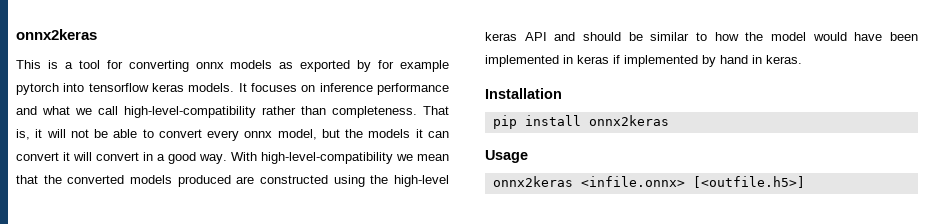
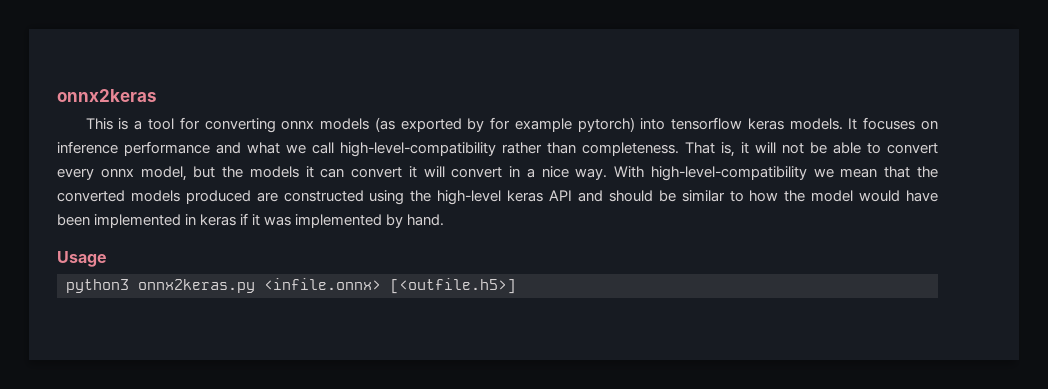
[279,62,294,69] as -> [374,117,395,132] (as
[16,83,59,95] pytorch -> [577,117,635,132] pytorch)
[168,152,196,164] good -> [541,166,569,178] nice
[624,55,802,67] [485,88,562,99] [492,115,669,129] implemented by hand in keras. // Installation // pip install onnx2keras -> [252,214,445,228] it was implemented by hand.
[492,176,573,187] onnx2keras -> [66,279,255,293] python3 onnx2keras.py

